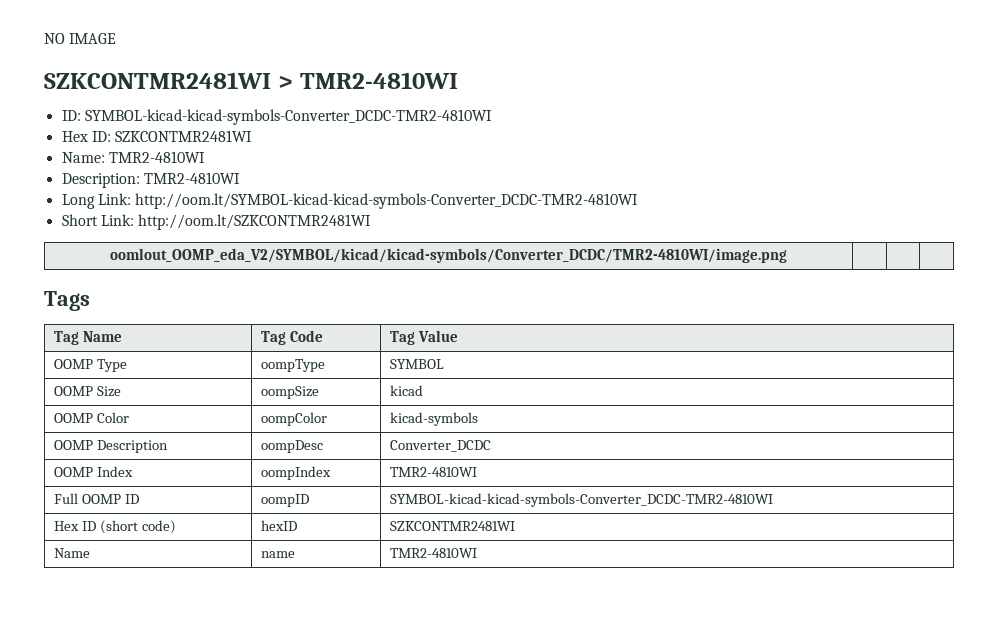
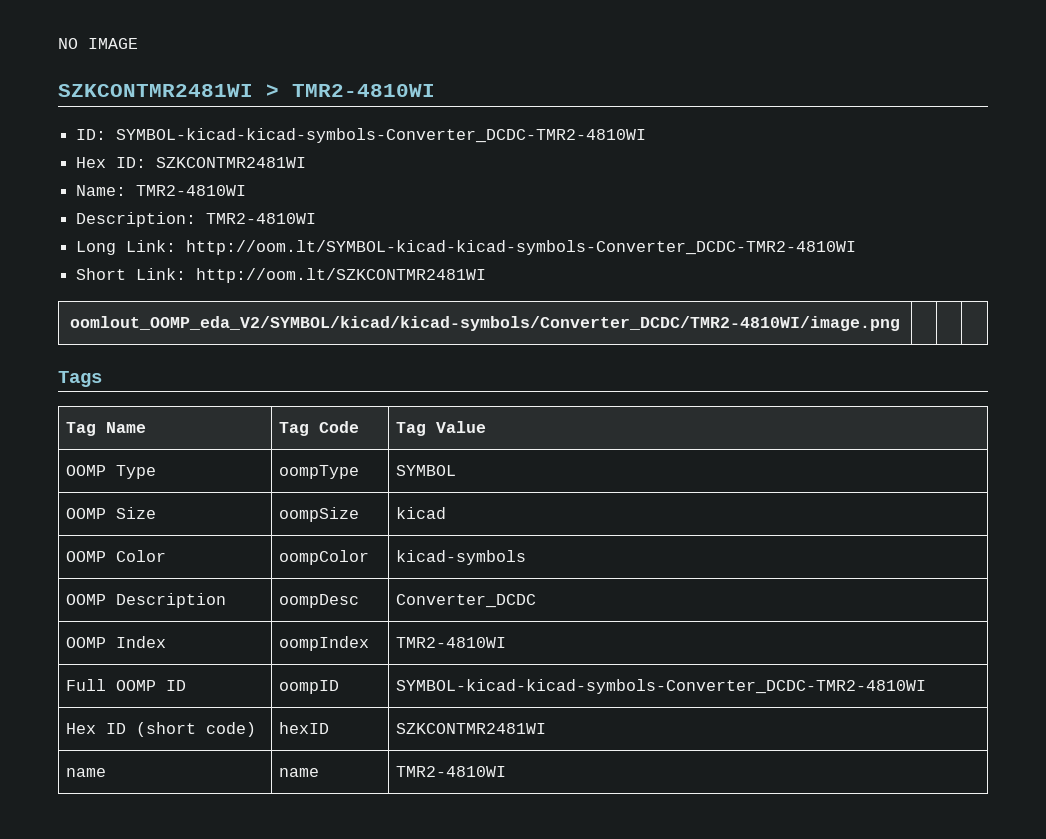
[54,548,91,558] Name -> [66,768,107,777] name

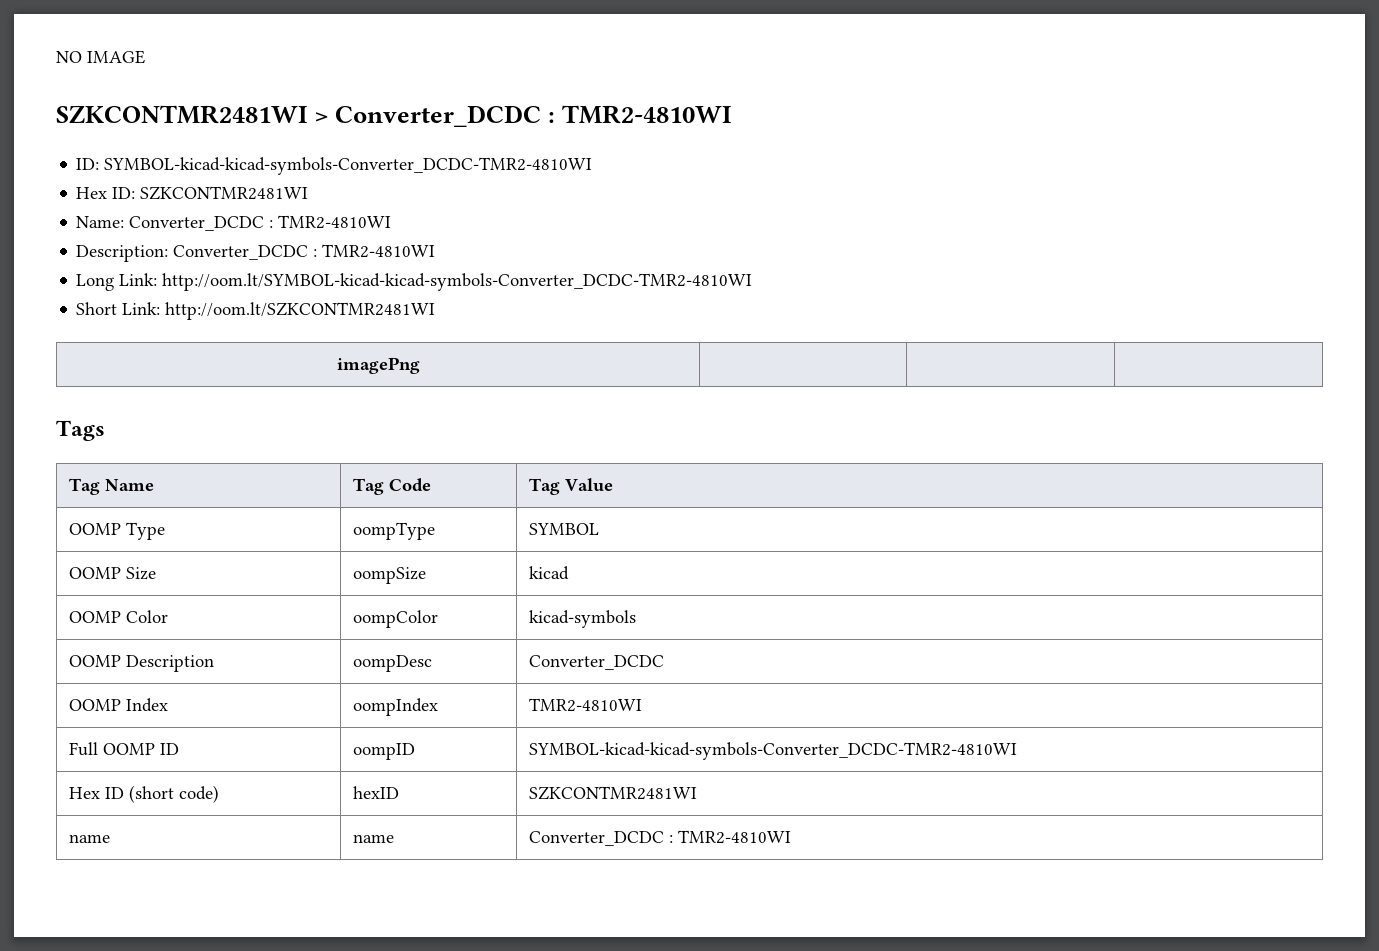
(279, 90) none -> [335,105,556,127] Converter_DCDC :
(127, 190) none -> [129,216,274,231] Converter_DCDC :
(197, 219) none -> [173,245,318,260] Converter_DCDC :
[70,316,900,331] oomlout_OOMP_eda_V2/SYMBOL/kicad/kicad-symbols/Converter_DCDC/TMR2-4810WI/image.png -> [336,357,420,374] imagePng
(320, 772) none -> [529,831,674,846] Converter_DCDC :

